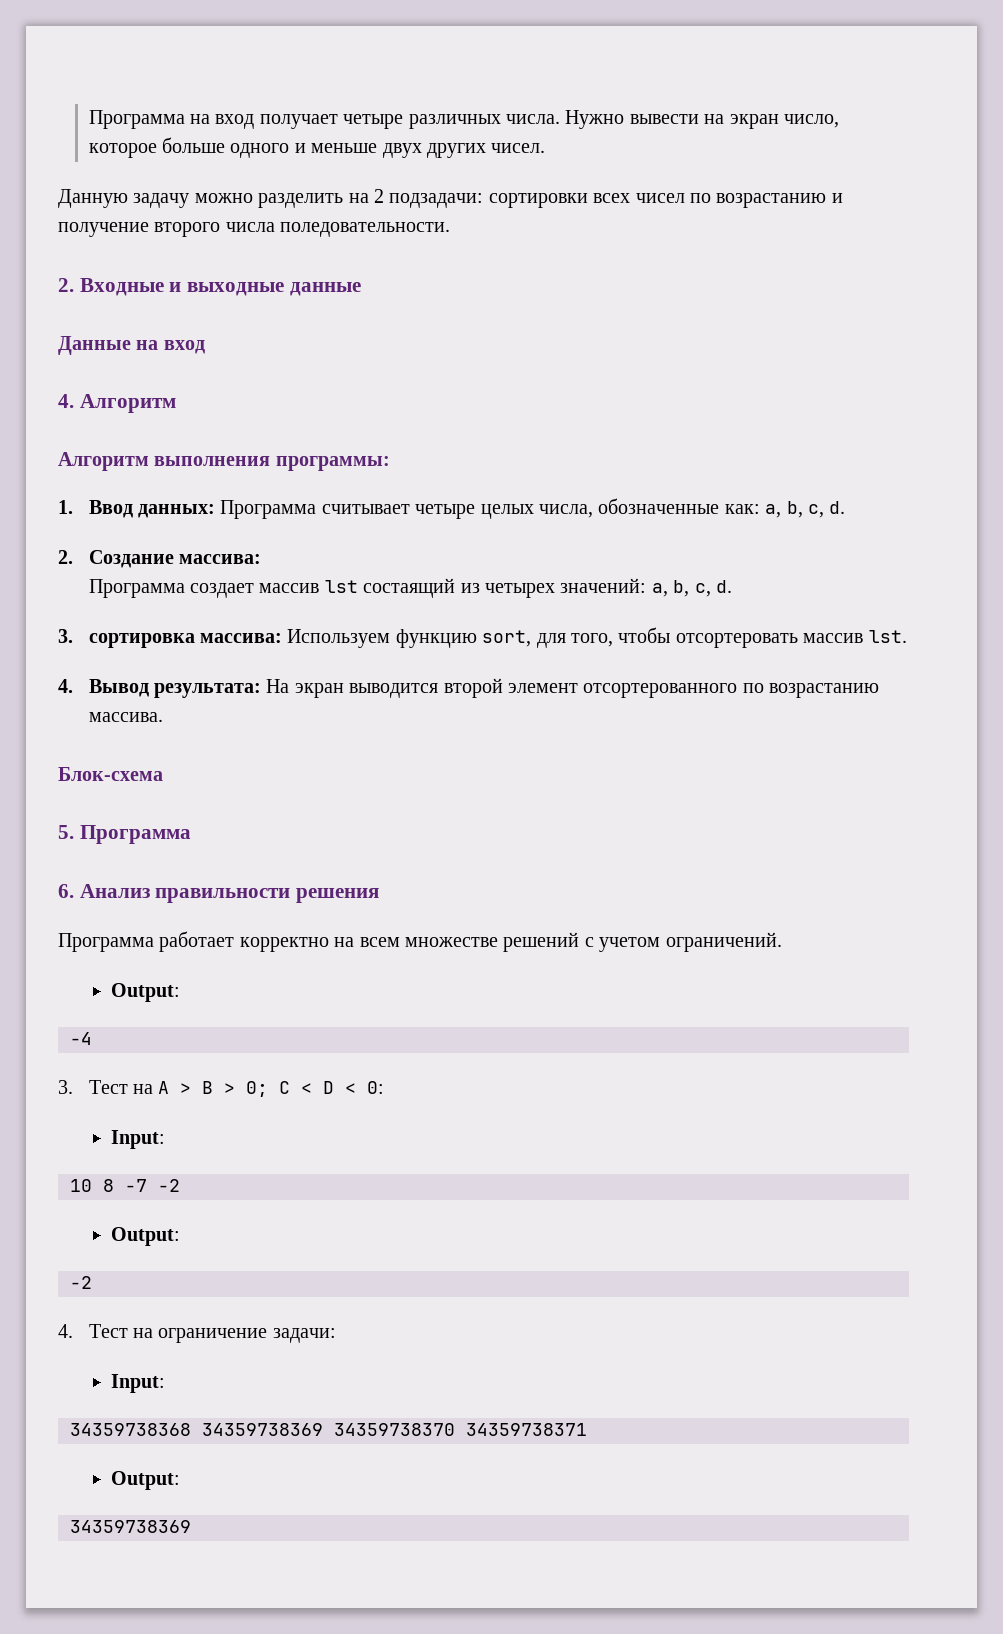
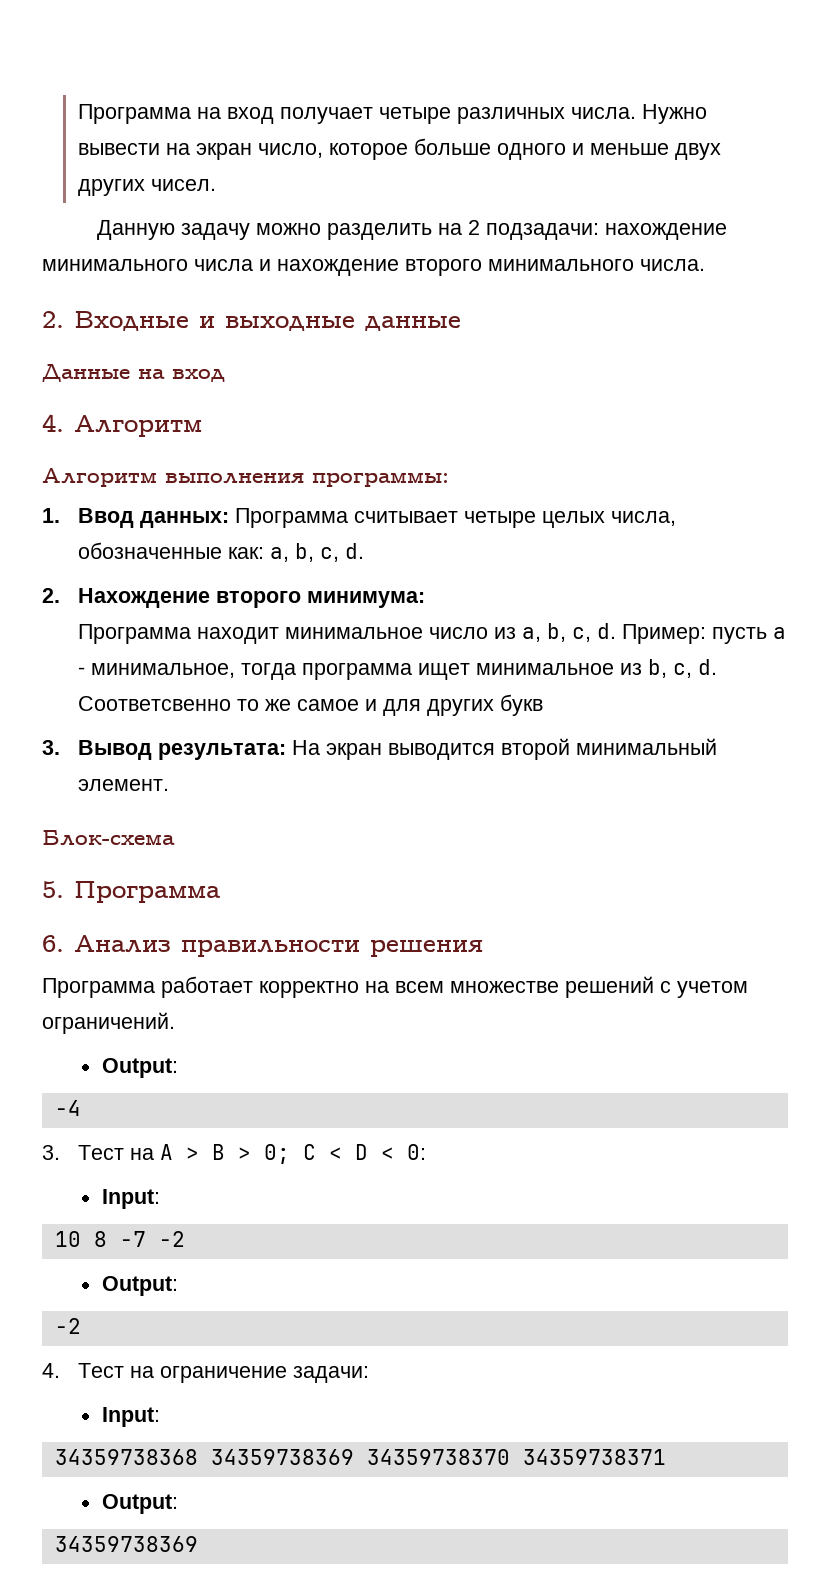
[488,193,843,208] [58,222,451,237] сортировки всех чисел по возрастанию и получение второго числа поледовательности. -> [605,223,728,240] [42,259,705,276] нахождение минимального числа и нахождение второго минимального числа.
[88,550,261,568] [88,578,732,598] [58,627,907,648] [58,679,73,693] Создание массива: // Программа создает массив lst состаящий из четырех значений: a, b, c, d. // 3. сортировка массива: Используем функцию sort, для того, чтобы отсортеровать массив lst. // 4. -> [77,588,425,608] [77,623,786,644] [77,659,717,680] [77,694,543,716] [42,740,60,755] Нахождение второго минимума: // Программа находит минимальное число из a, b, c, d. Пример: пусть a - минимальное, тогда программа ищет минимальное из b, c, d. Соответсвенно то же самое и для других букв // 3.
[507,683,880,698] [88,712,163,722] элемент отсортерованного по возрастанию массива. -> [575,738,717,755] [77,779,169,791] минимальный элемент.

